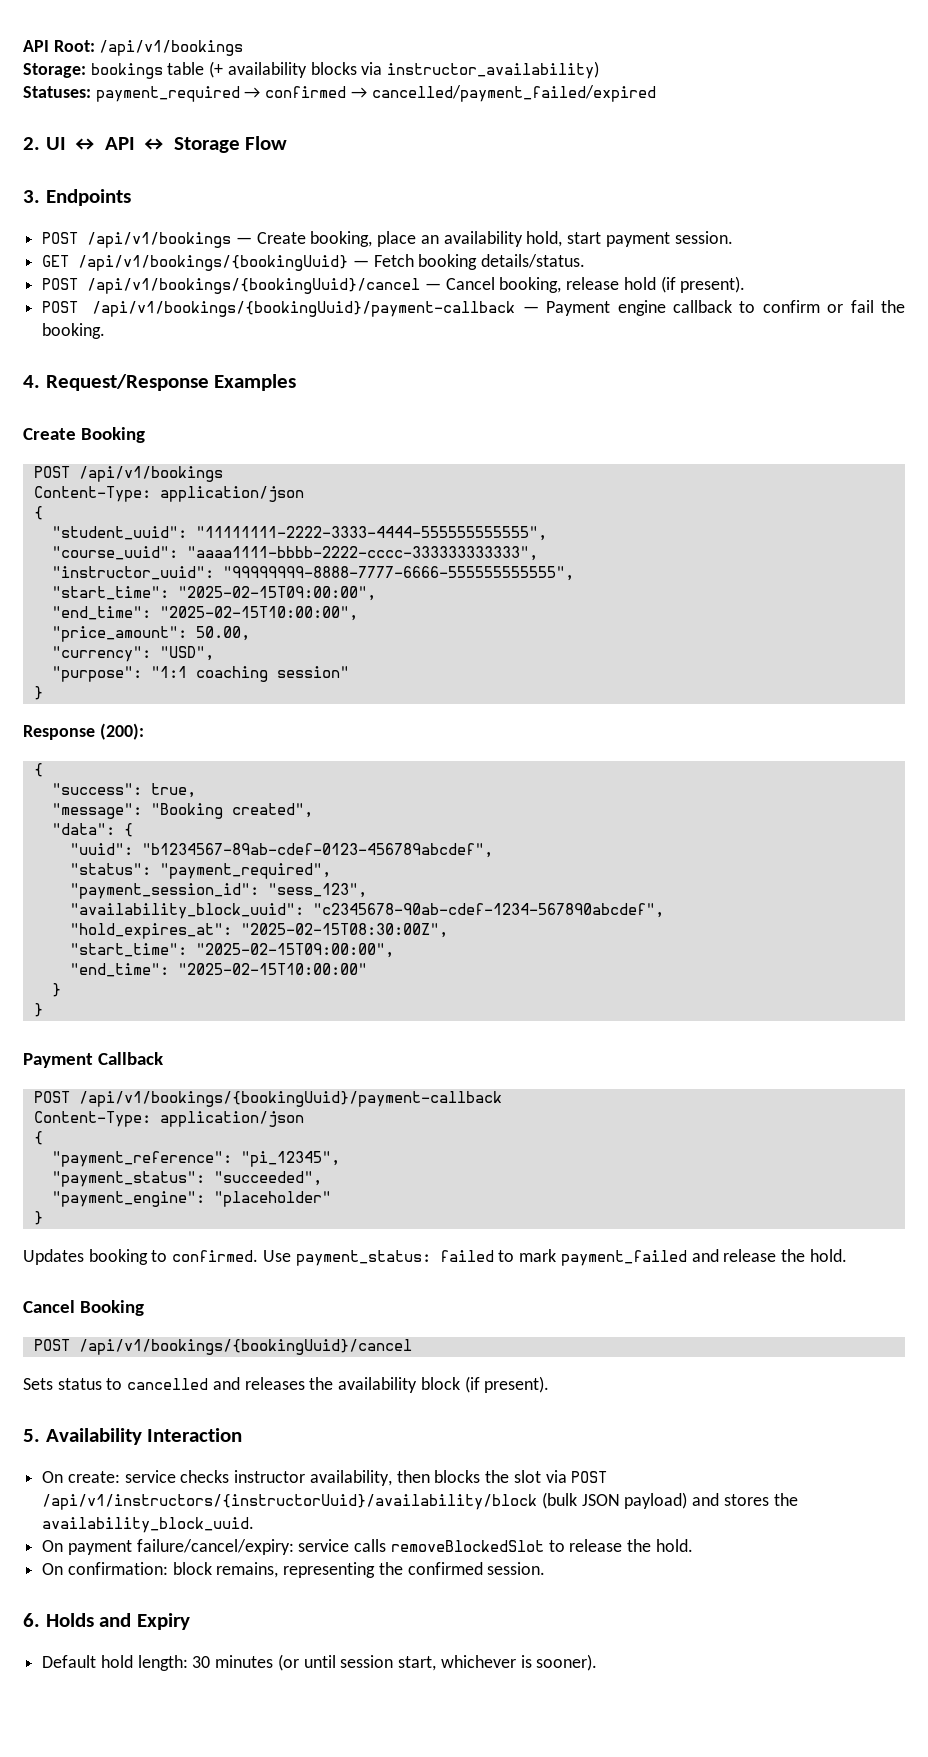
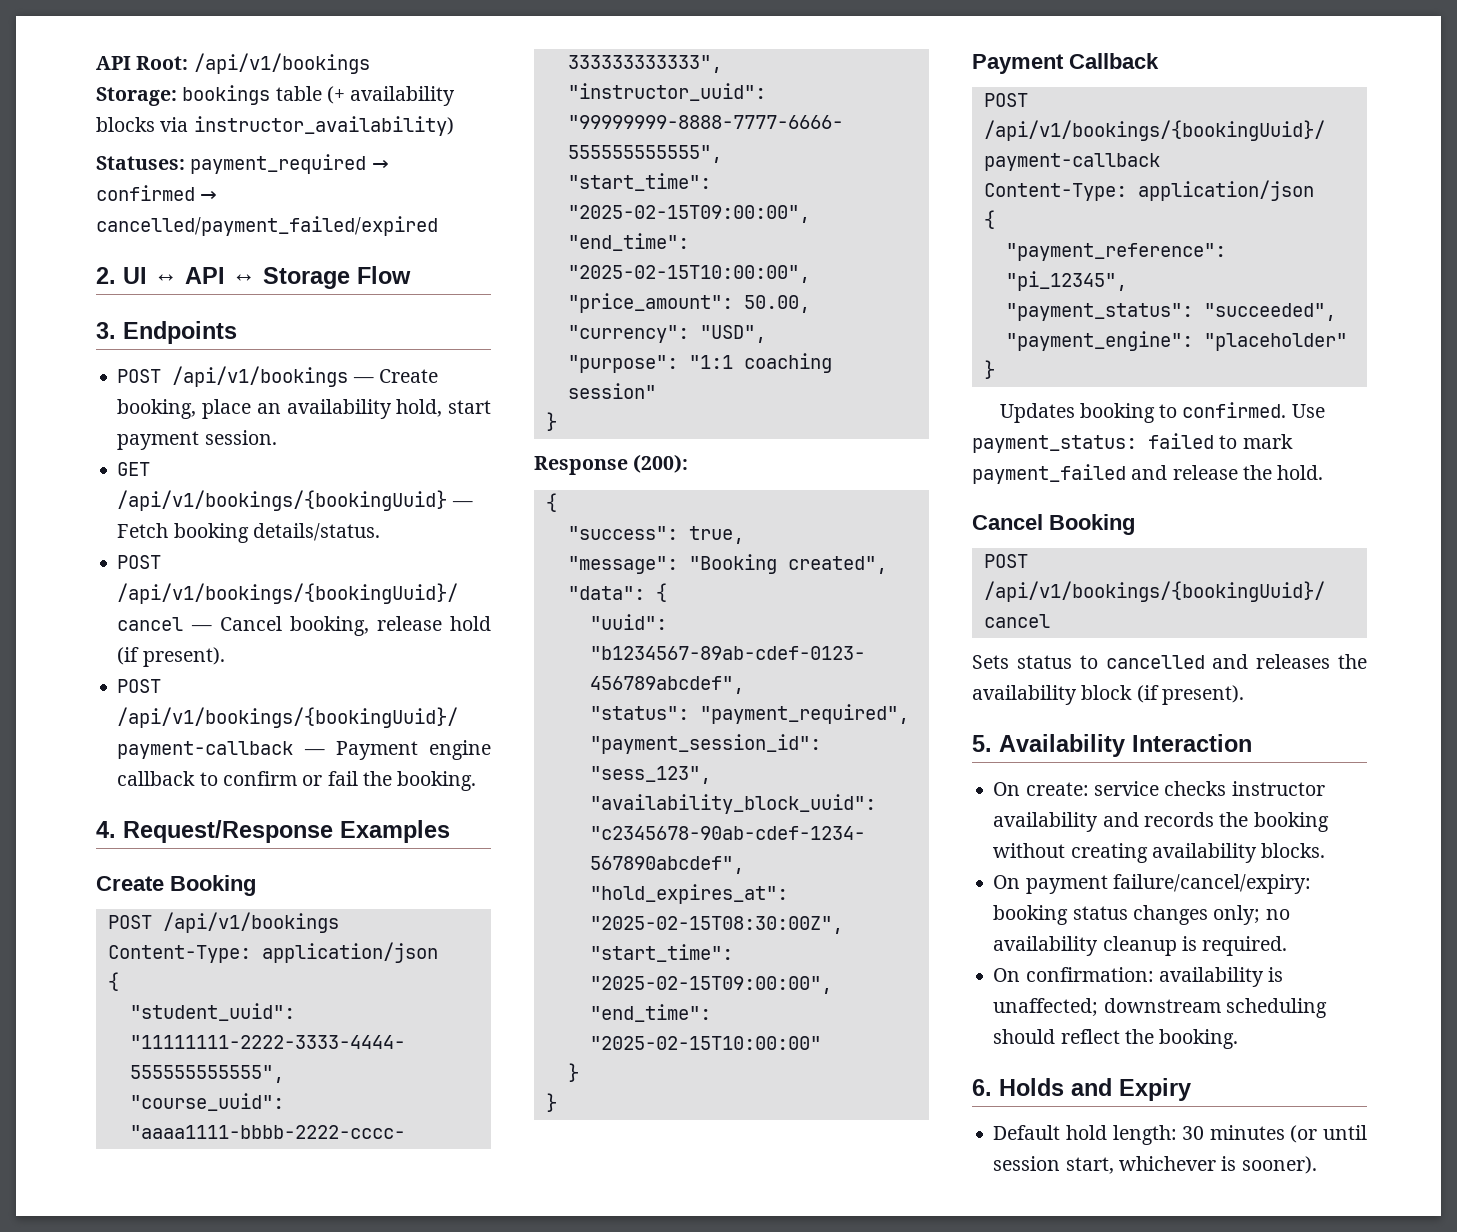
[309,1470,608,1486] [42,1492,798,1510] [42,1517,255,1533] [42,1539,693,1555] [42,1562,546,1578] availability, then blocks the slot via POST /api/v1/instructors/{instructorUuid}/availability/block (bulk JSON payload) and stores the availability_block_uuid. // On payment failure/cancel/expiry: service calls removeBlockedSlot to release the hold. // On confirmation: block remains, representing the confirmed session. -> [993,812,1329,832] [993,843,1326,863] [993,874,1311,894] [993,905,1290,925] [993,936,1288,956] [993,967,1284,987] [993,998,1327,1018] [993,1029,1239,1049] availability and records the booking without creating availability blocks. // On payment failure/cancel/expiry: booking status changes only; no availability cleanup is required. // On confirmation: availability is unaffected; downstream scheduling should reflect the booking.

